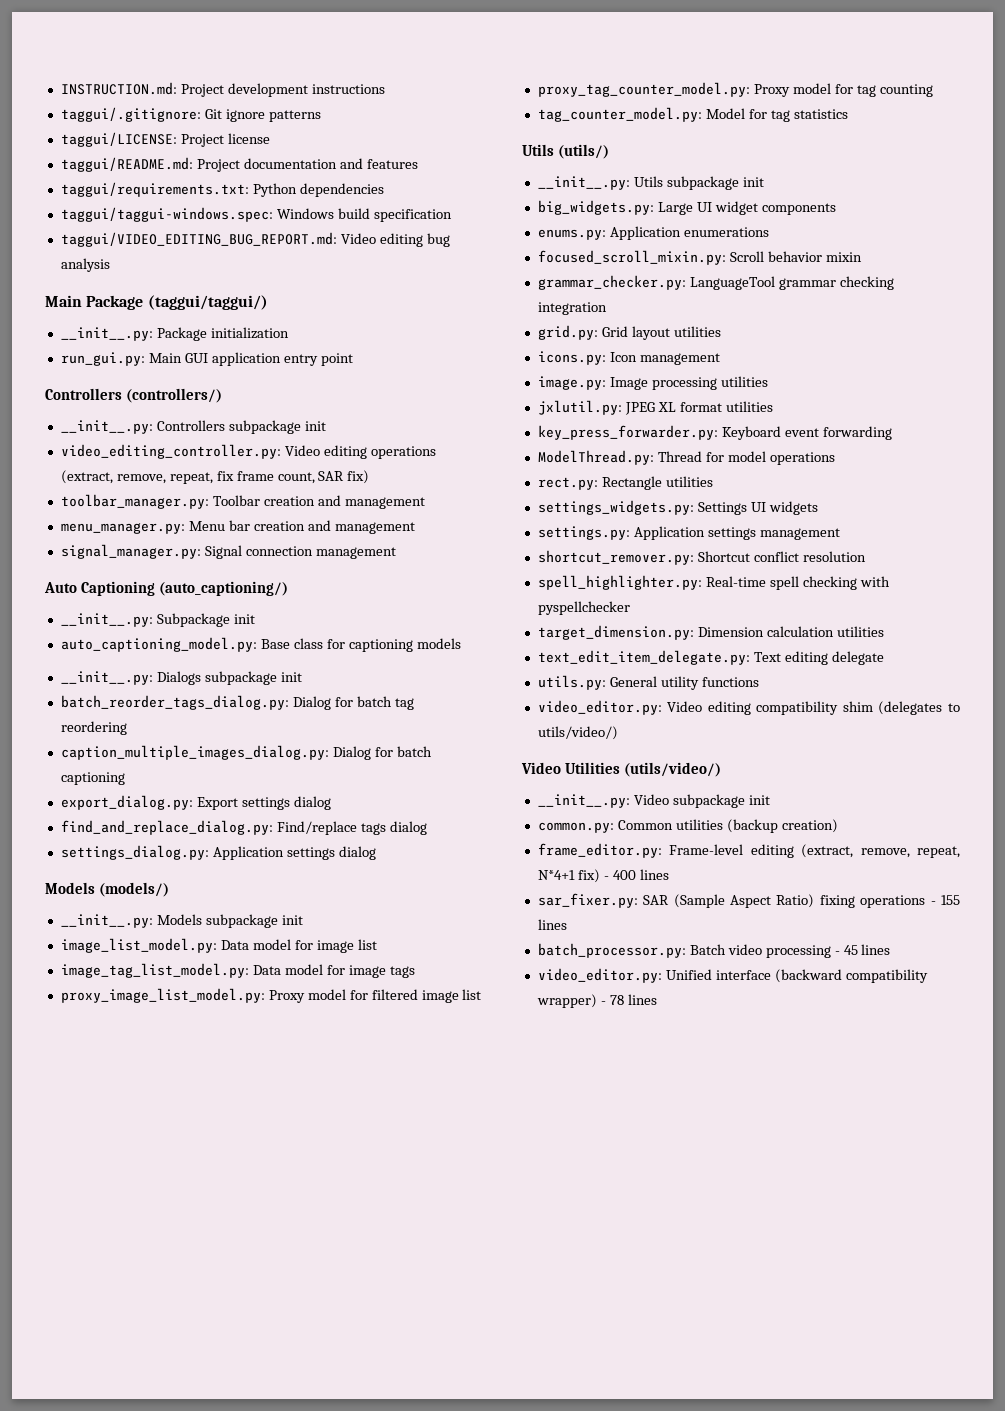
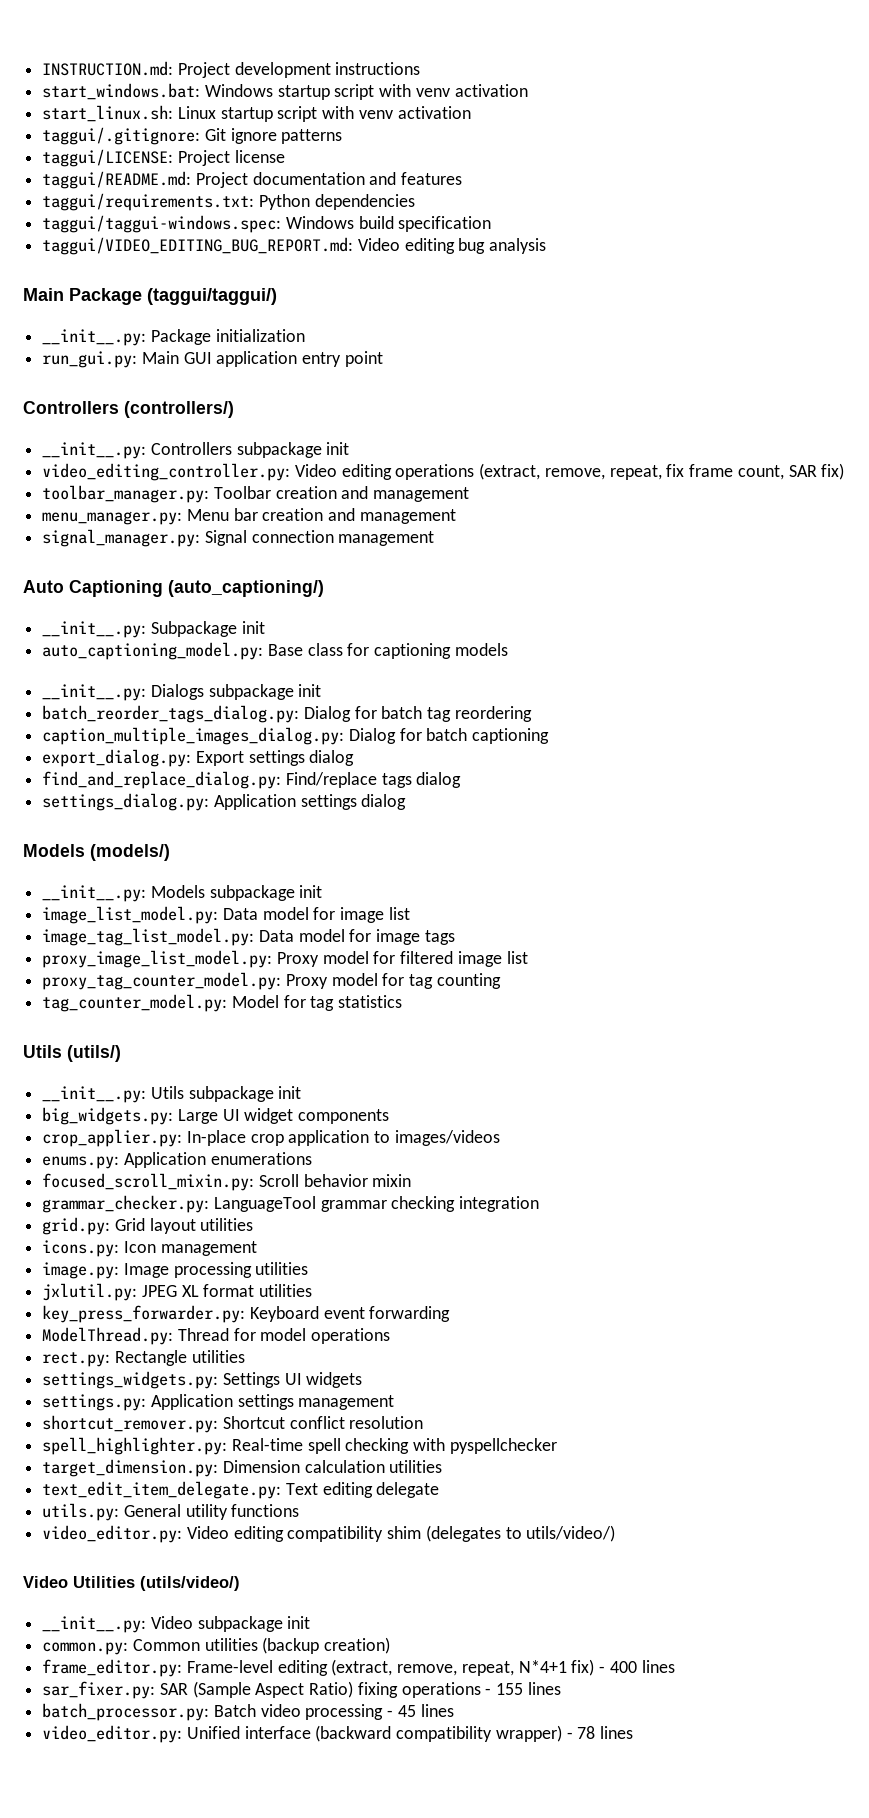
(385, 89) none -> [42,83,528,100] [42,105,471,122] // start_windows.bat: Windows startup script with venv activation // start_linux.sh: Linux startup script with venv activation
(836, 209) none -> [42,1129,500,1147] // crop_applier.py: In-place crop application to images/videos

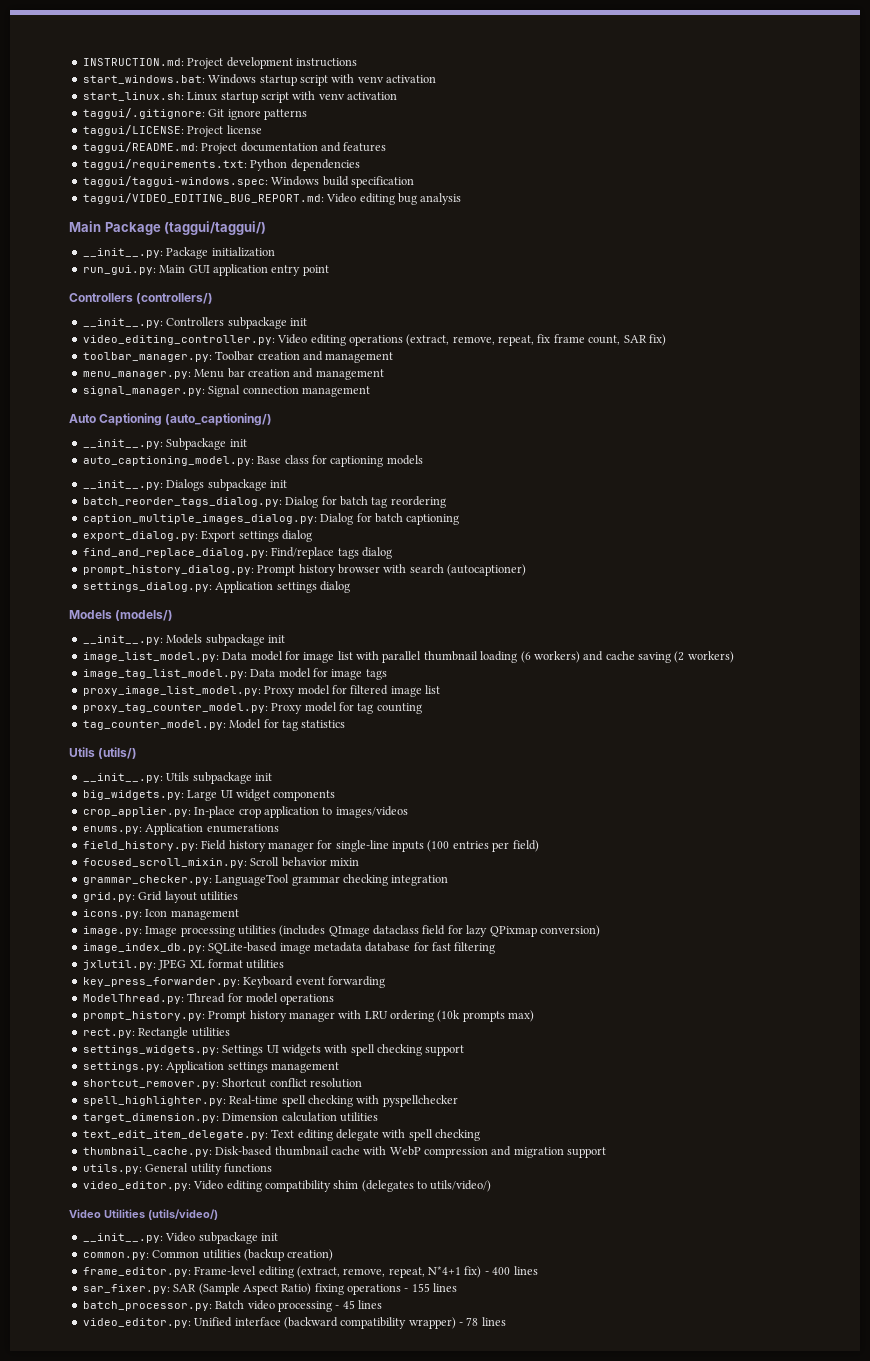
(462, 780) none -> [82,564,526,576] // prompt_history_dialog.py: Prompt history browser with search (autocaptioner)
(410, 913) none -> [356,651,734,663] with parallel thumbnail loading (6 workers) and cache saving (2 workers)
(312, 1158) none -> [82,840,539,852] // field_history.py: Field history manager for single-line inputs (100 entries per field)
(309, 1268) none -> [279,925,600,937] [82,942,496,954] (includes QImage dataclass field for lazy QPixmap conversion) // image_index_db.py: SQLite-based image metadata database for fast filtering
(391, 1336) none -> [82,1010,535,1022] // prompt_history.py: Prompt history manager with LRU ordering (10k prompts max)
(363, 1380) none -> [324,1044,465,1056] with spell checking support
(440, 1490) none -> [382,1129,480,1141] [82,1146,607,1158] with spell checking // thumbnail_cache.py: Disk-based thumbnail cache with WebP compression and migration support

